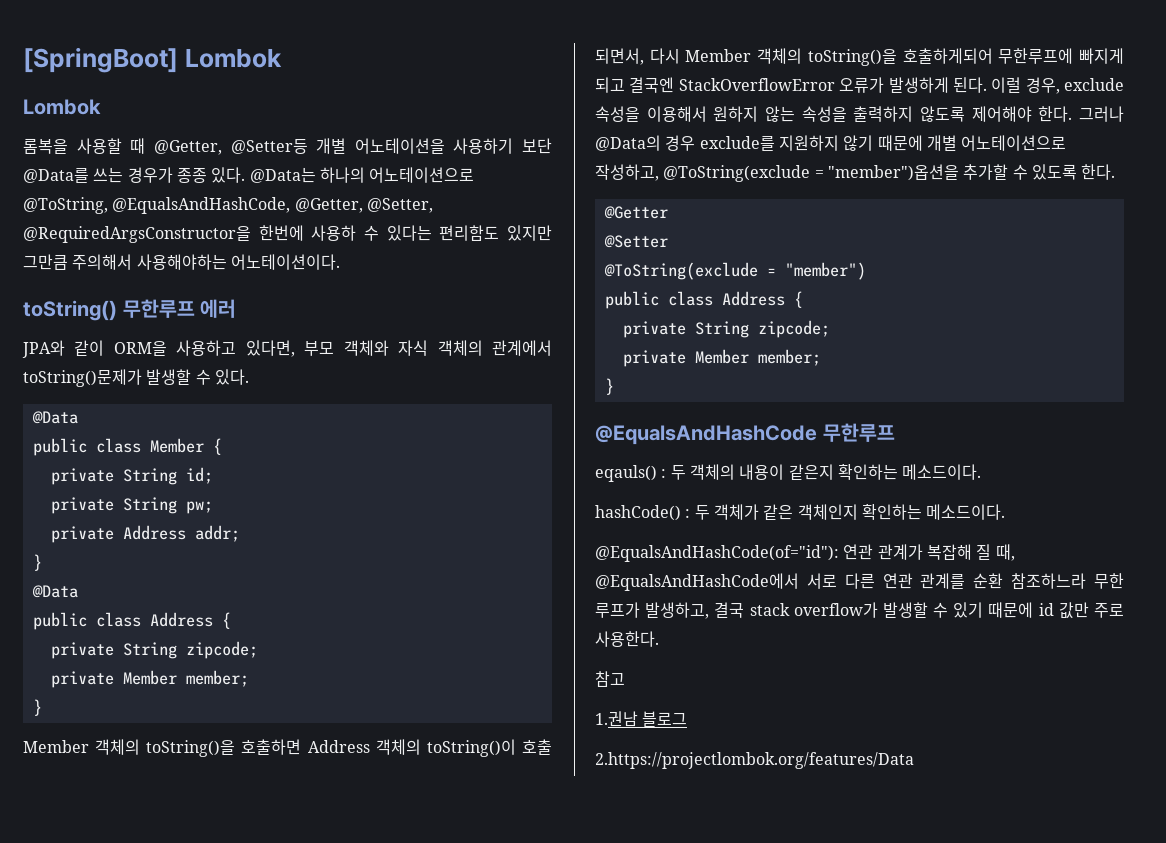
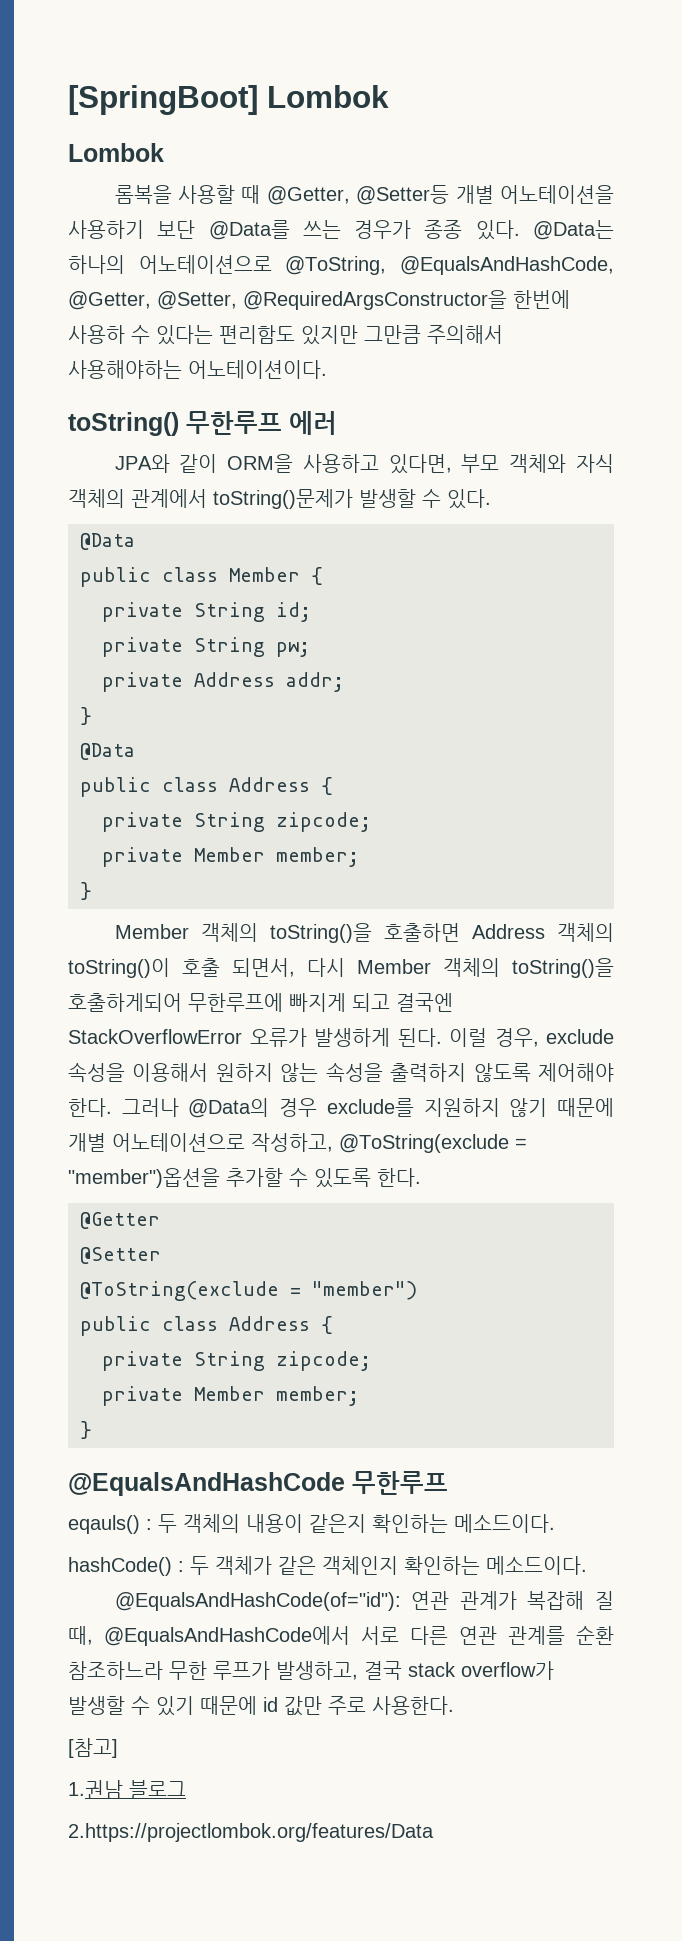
[595,671,625,687] 참고 -> [68,1738,118,1758] [참고]

